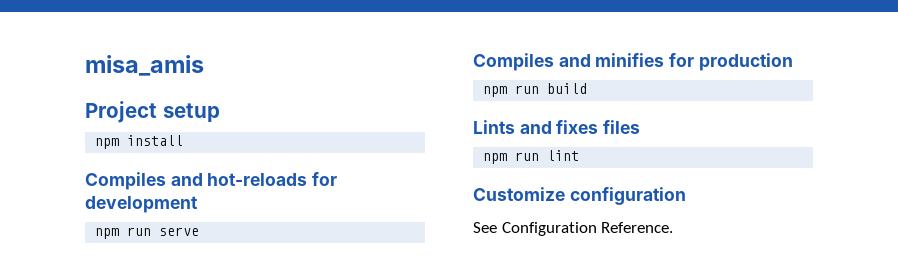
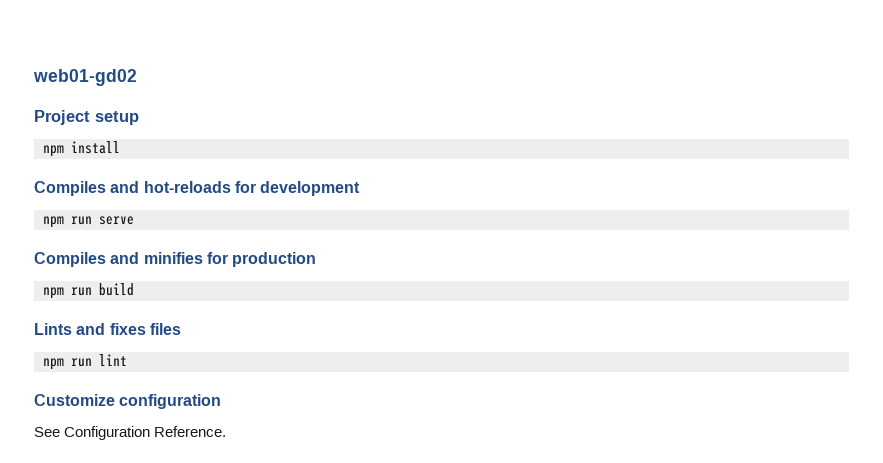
[85,55,204,76] misa_amis -> [33,69,137,86] web01-gd02

